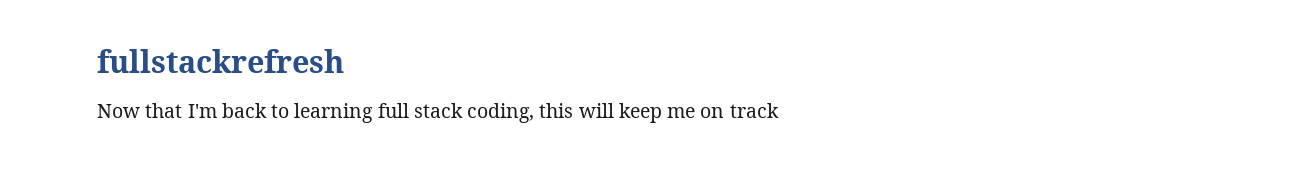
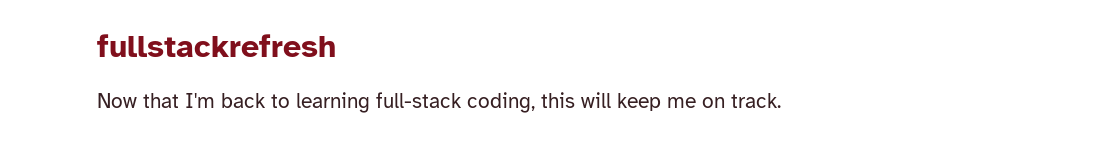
[377,103,463,118] full stack -> [376,92,462,108] full-stack
[729,103,779,118] track -> [731,93,781,108] track.

